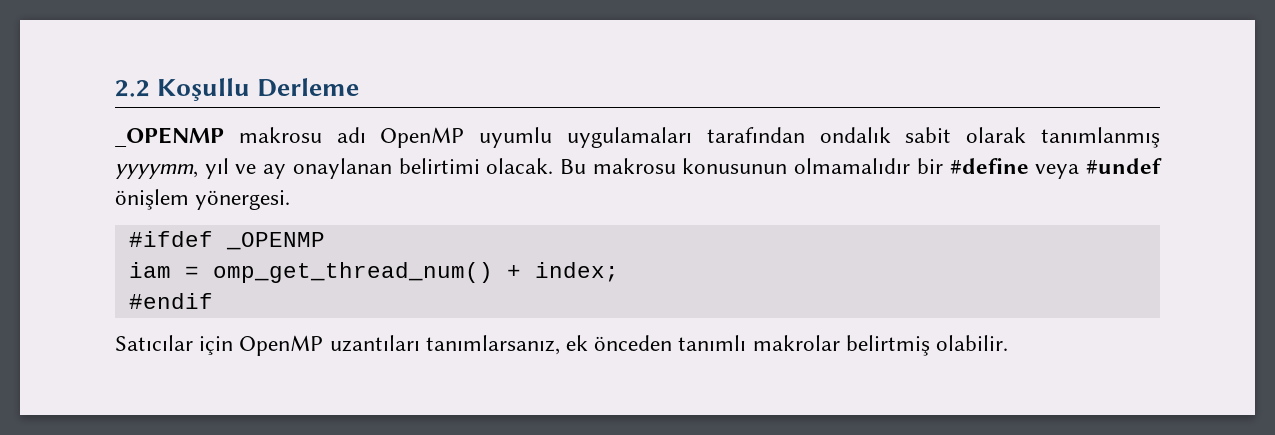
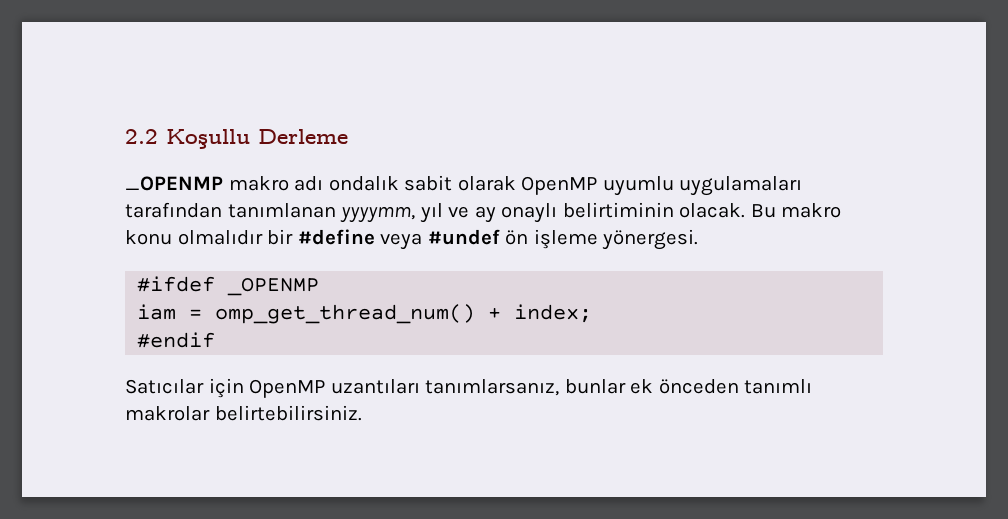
[238,127,1160,148] [115,158,911,179] makrosu adı OpenMP uyumlu uygulamaları tarafından ondalık sabit olarak tanımlanmış yyyymm, yıl ve ay onaylanan belirtimi olacak. Bu makrosu konusunun olmamalıdır -> [228,175,803,196] [125,202,842,223] [125,230,263,245] makro adı ondalık sabit olarak OpenMP uyumlu uygulamaları tarafından tanımlanan yyyymm, yıl ve ay onaylı belirtiminin olacak. Bu makro konu olmalıdır
[115,189,189,210] önişlem -> [505,229,598,249] ön işleme
(560, 345) none -> [564,379,626,394] bunlar
[845,335,1009,356] belirtmiş olabilir. -> [214,405,362,421] belirtebilirsiniz.

